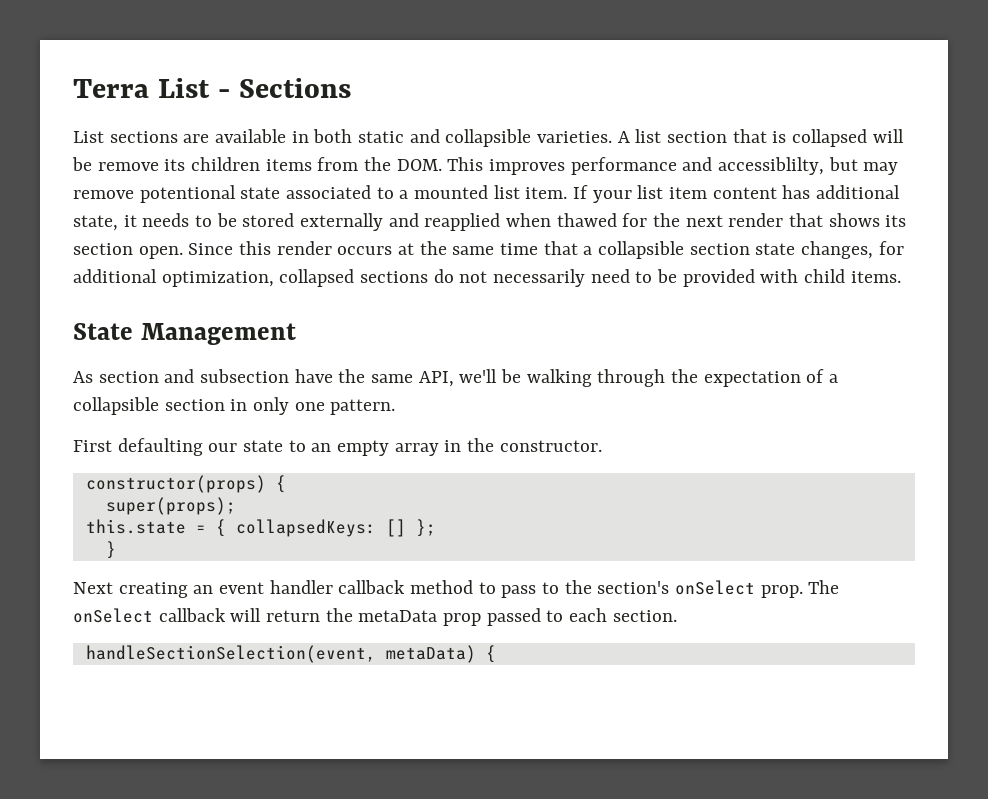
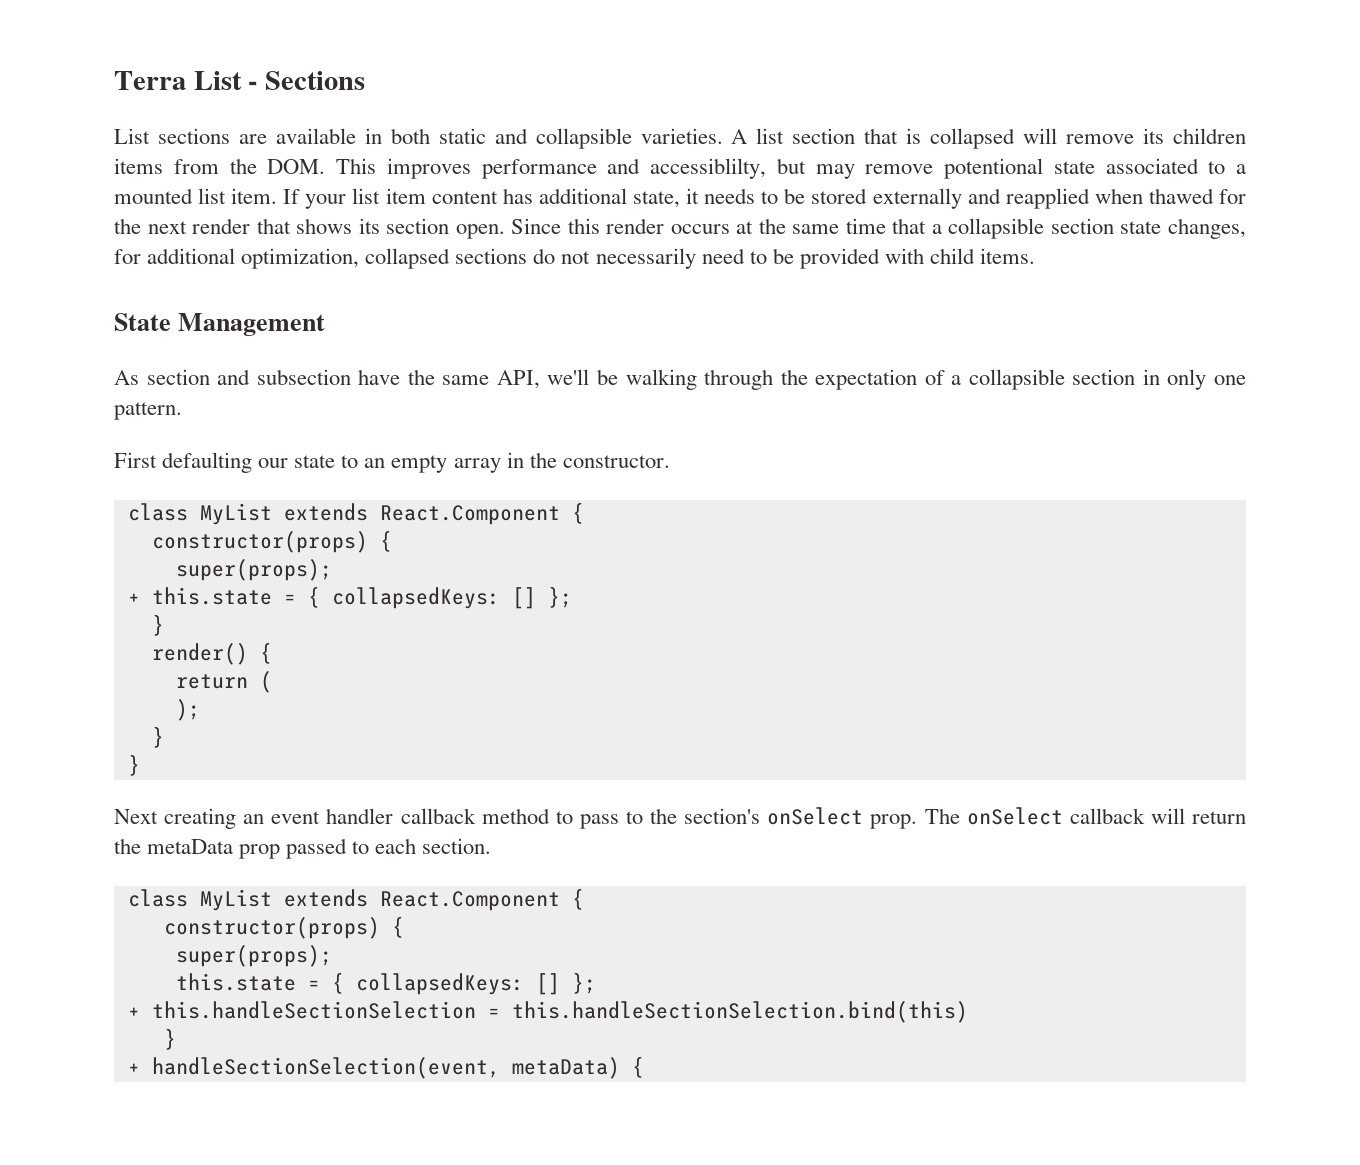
[72,157,92,171] be -> (1058, 136) none
[85,475,286,493] [105,497,236,515] // constructor(props) { // super(props); // -> [127,502,584,525] [151,530,392,553] [175,559,332,581] [127,593,140,604] // class MyList extends React.Component { // constructor(props) { // super(props); // +
(116, 550) none -> [151,642,272,665] [175,671,272,693] [175,699,200,721] [151,726,164,748] [127,754,140,776] // render() { // return ( // ); // } // }
(677, 616) none -> [127,888,584,911] [163,916,404,939] [175,945,332,967] [175,972,596,995] [127,1001,968,1023] [163,1028,176,1050] [127,1063,140,1074] class MyList extends React.Component { // constructor(props) { // super(props); // this.state = { collapsedKeys: [] }; // + this.handleSectionSelection = this.handleSectionSelection.bind(this) // } // +

